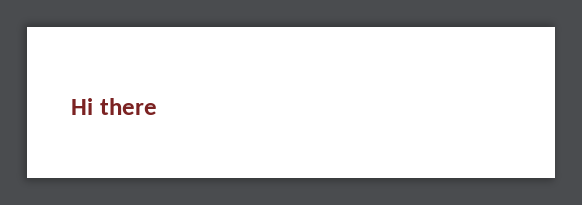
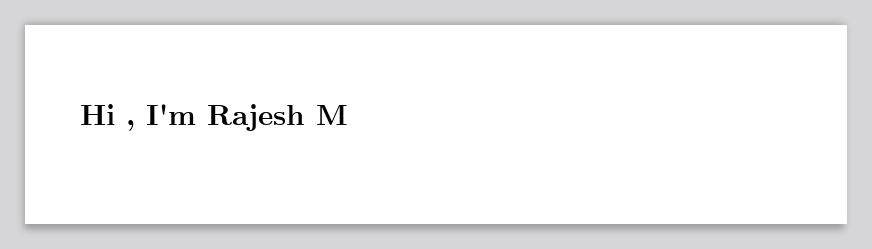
[99,98,157,115] there -> [126,104,348,131] , I'm Rajesh M

